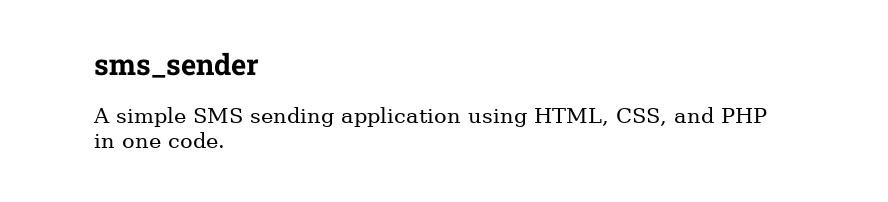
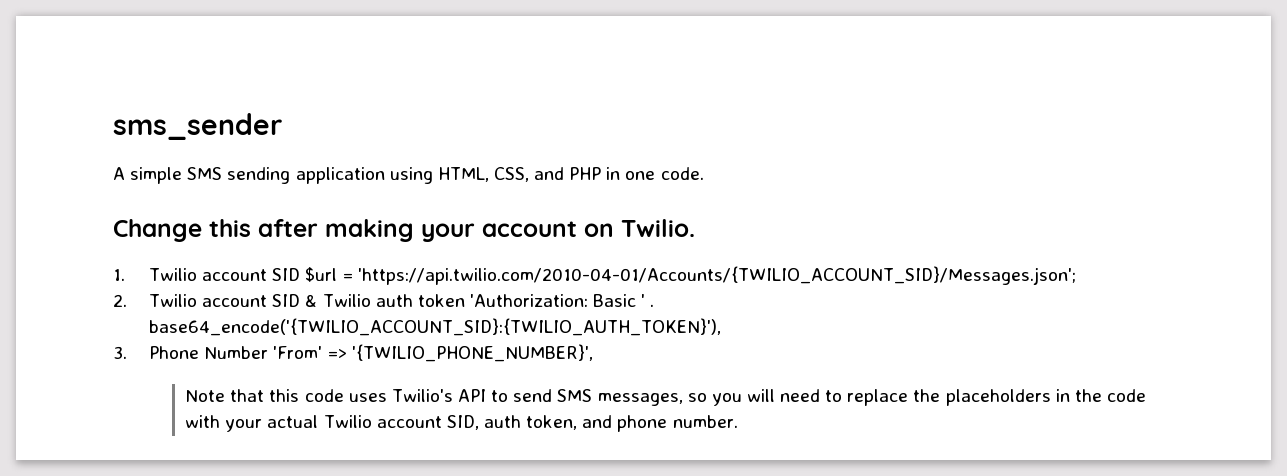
(225, 140) none -> [113,219,695,242] [113,266,1076,285] [113,294,655,307] [149,318,722,336] [113,344,593,362] [185,389,1146,406] [185,415,738,432] // Change this after making your account on Twilio. // 1. Twilio account SID $url = 'https://api.twilio.com/2010-04-01/Accounts/{TWILIO_ACCOUNT_SID}/Messages.json'; // 2. Twilio account SID & Twilio auth token 'Authorization: Basic ' . base64_encode('{TWILIO_ACCOUNT_SID}:{TWILIO_AUTH_TOKEN}'), // 3. Phone Number 'From' => '{TWILIO_PHONE_NUMBER}', // Note that this code uses Twilio's API to send SMS messages, so you will need to replace the placeholders in the code with your actual Twilio account SID, auth token, and phone number.

